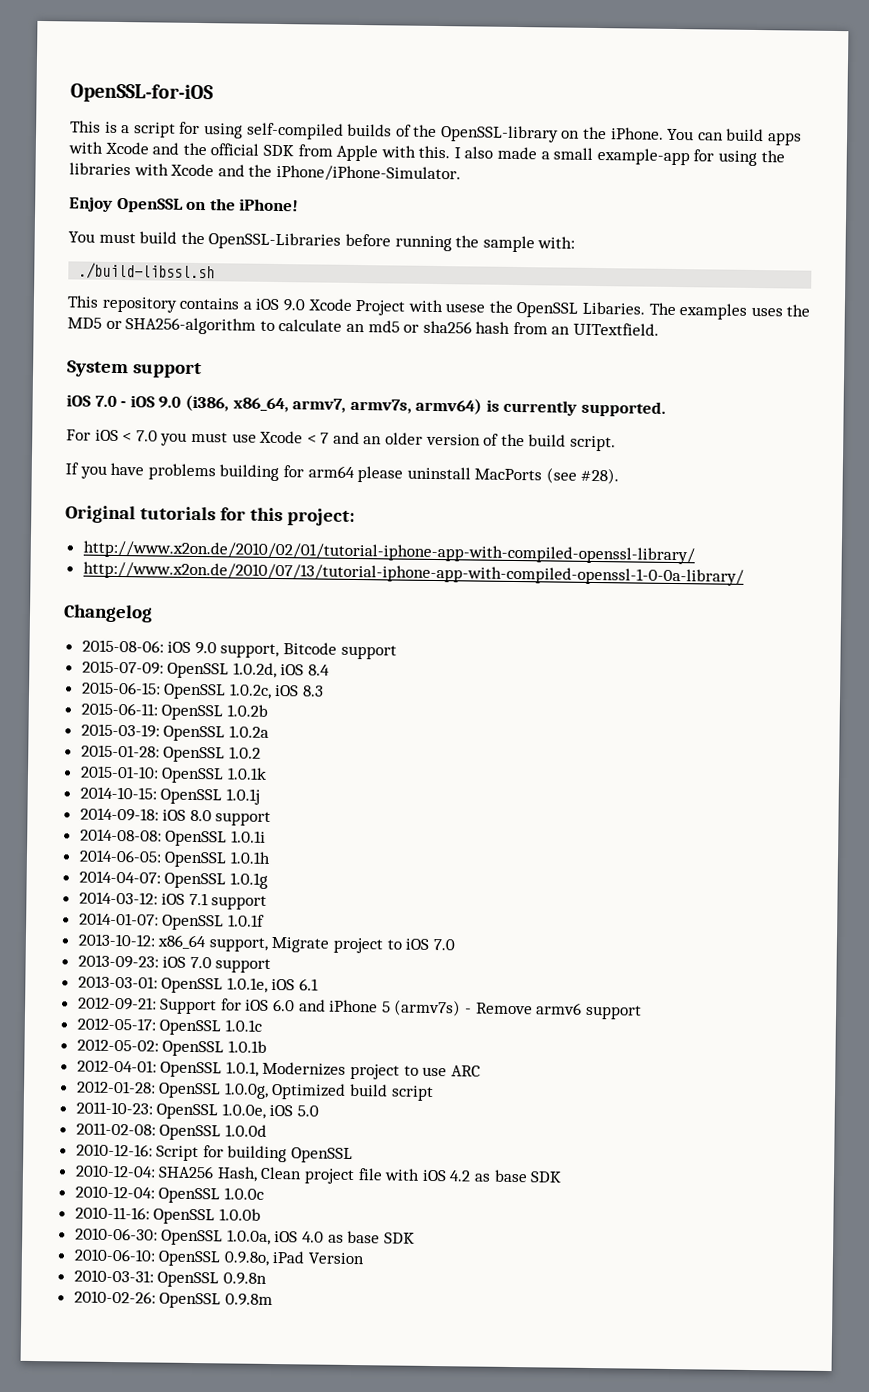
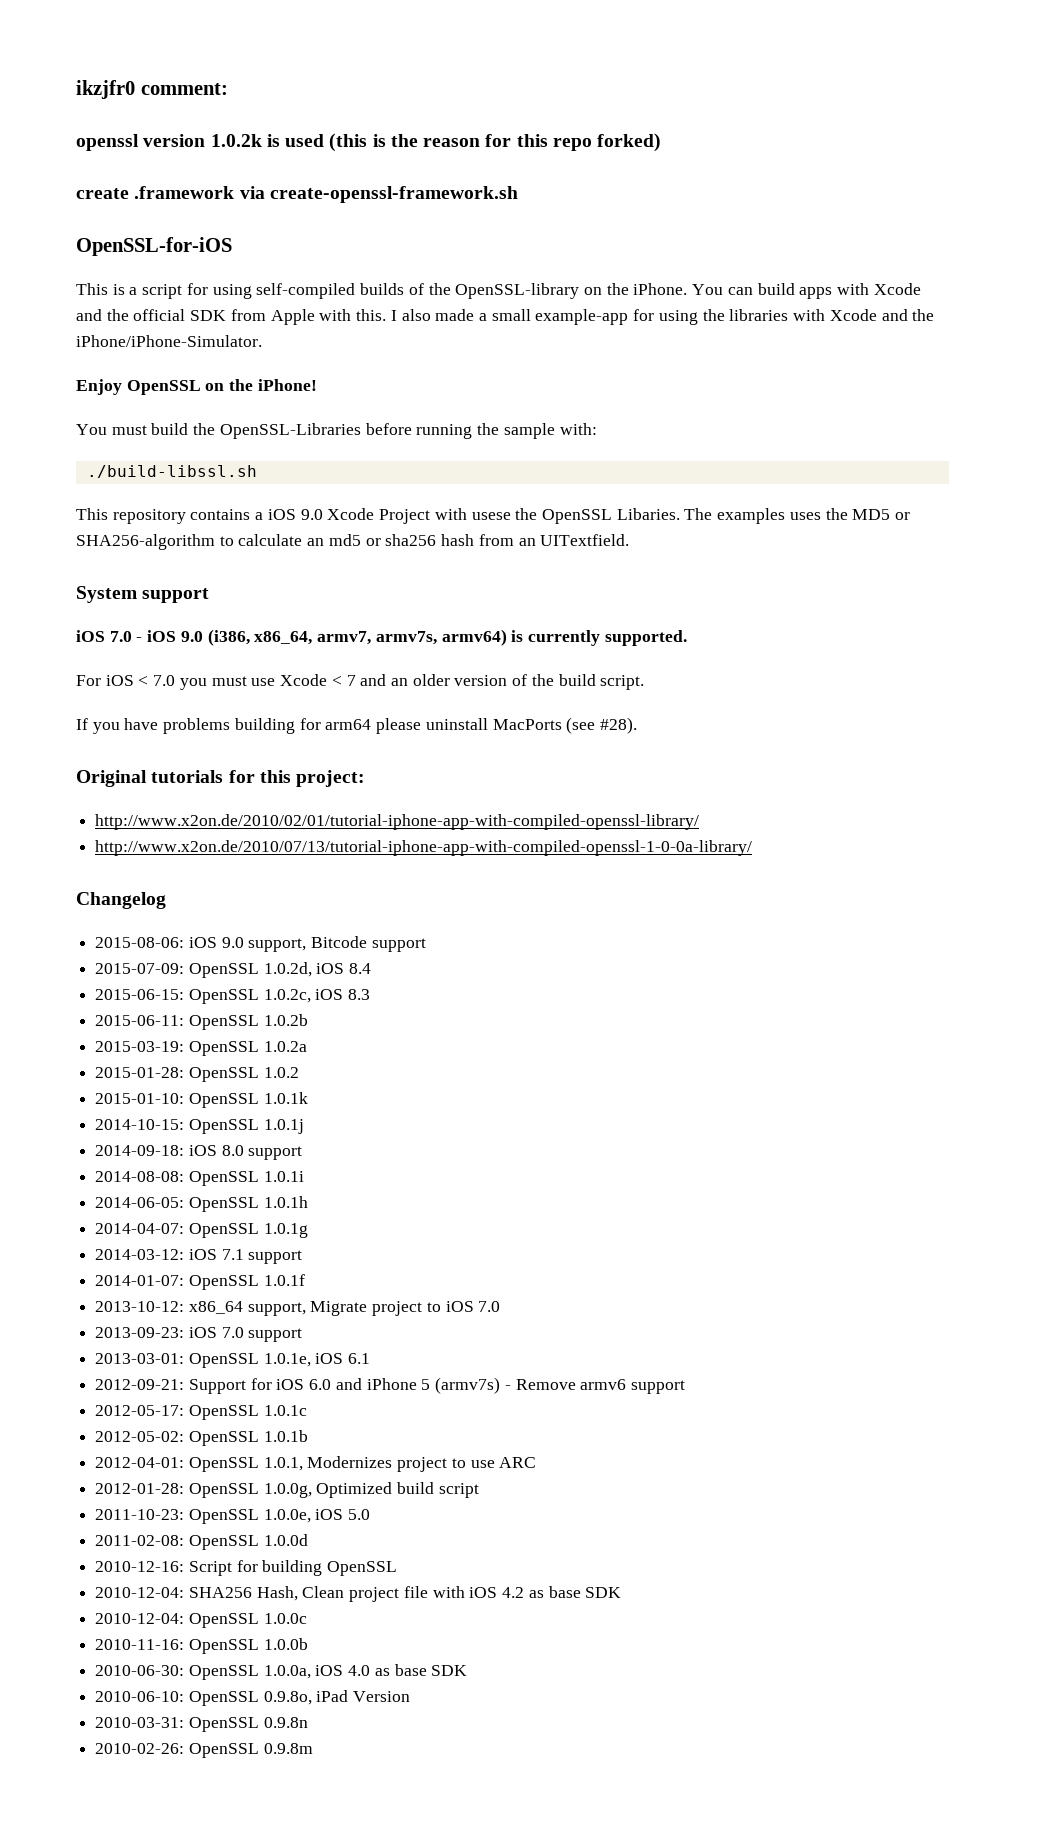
(70, 93) none -> [76,80,228,99] [76,133,662,152] [76,186,518,203] ikzjfr0 comment: // openssl version 1.0.2k is used (this is the reason for this repo forked) // create .framework via create-openssl-framework.sh //

